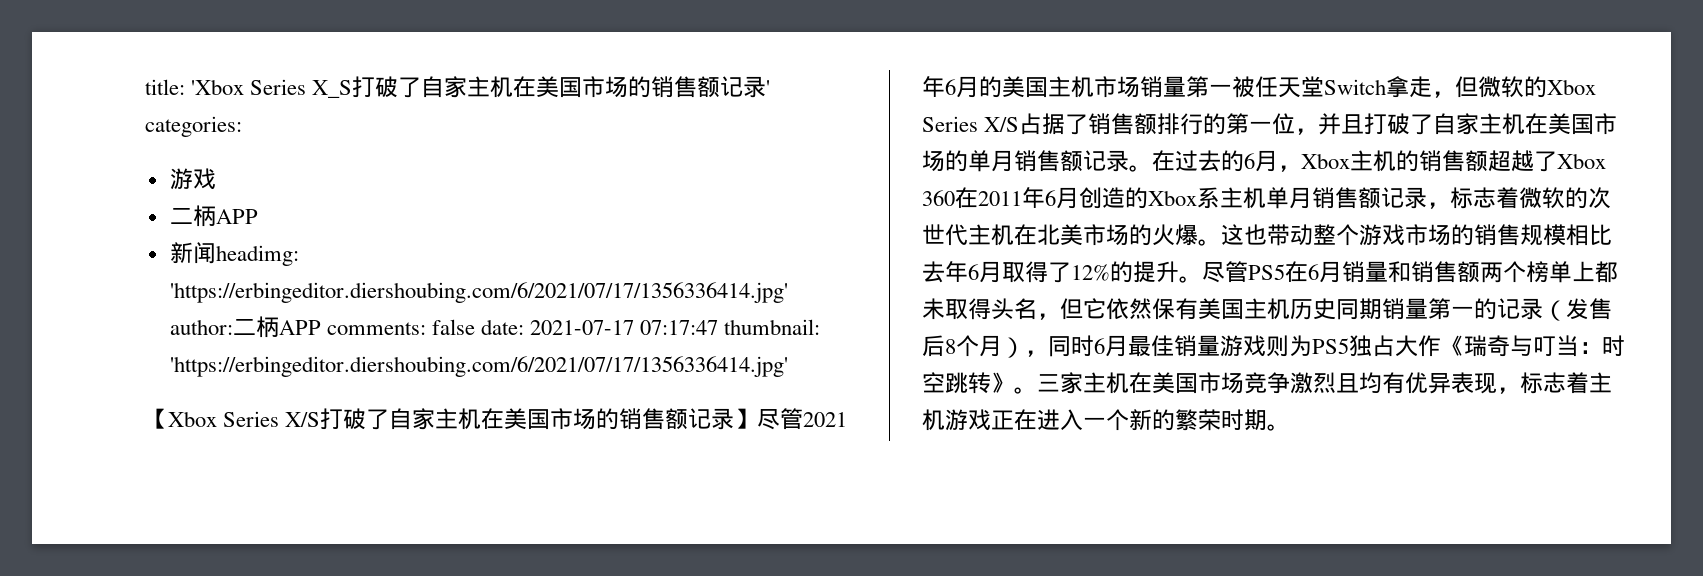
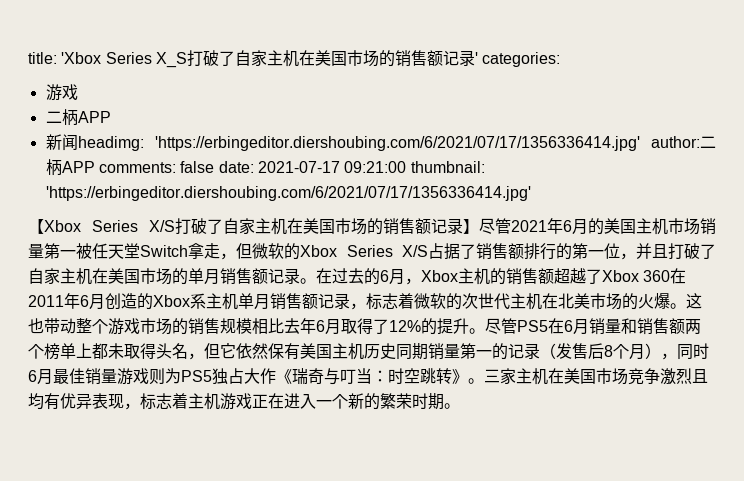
[640,320,719,335] 07:17:47 -> [344,161,407,173] 09:21:00

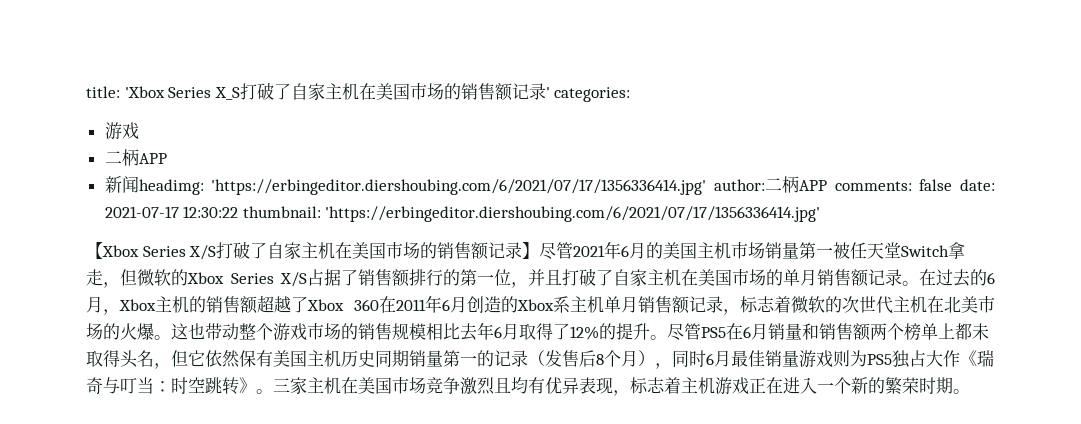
[344,161,407,173] 09:21:00 -> [183,206,239,218] 12:30:22

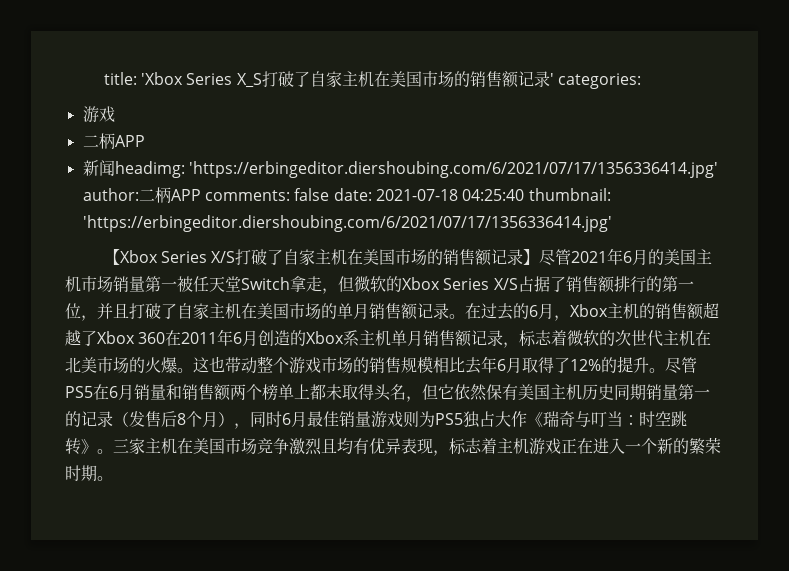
[104,206,239,218] 2021-07-17 12:30:22 -> [375,189,525,201] 2021-07-18 04:25:40

